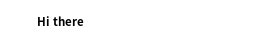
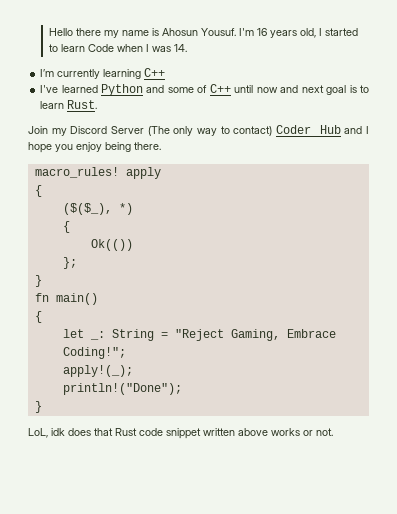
[37,16,85,26] Hi there -> [49,28,359,38] [49,44,188,52] [40,68,166,79] [40,84,369,96] [40,100,98,109] [28,125,370,136] [28,142,161,153] [34,167,161,179] [34,185,42,197] [62,203,133,215] [62,221,70,233] [90,239,133,251] [62,257,77,269] [34,275,42,287] [34,293,98,305] [34,311,42,323] [62,329,336,341] [62,347,126,359] [62,365,133,377] [62,383,182,395] [34,401,42,413] [28,428,333,439] Hello there my name is Ahosun Yousuf. I'm 16 years old, I started to learn Code when I was 14. // I’m currently learning C++ // I've learned Python and some of C++ until now and next goal is to learn Rust. // Join my Discord Server (The only way to contact) Coder Hub and I hope you enjoy being there. // macro_rules! apply // { // ($($_), *) // { // Ok(()) // }; // } // fn main() // { // let _: String = "Reject Gaming, Embrace Coding!"; // apply!(_); // println!("Done"); // } // LoL, idk does that Rust code snippet written above works or not.

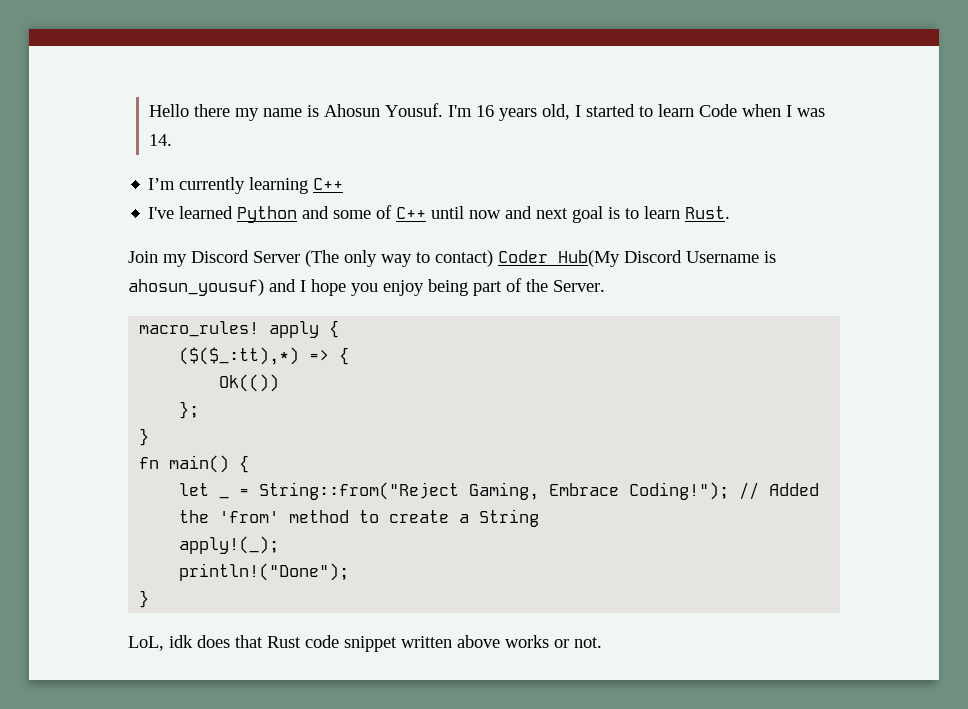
[319,125,341,134] Hub -> [558,250,776,267] [128,279,264,296] Hub(My Discord Username is ahosun_yousuf)
[134,142,161,150] there. -> [473,278,605,296] part of the Server.
[34,185,42,197] [62,203,133,215] // { // ($($_), *) // -> [329,320,340,338] [179,347,330,365] { // ($($_:tt),*) =>
(98, 299) // -> (230, 464) none
[89,329,336,341] [62,347,126,359] _: String = "Reject Gaming, Embrace Coding!"; -> [219,496,230,499] [239,482,820,500] [179,509,540,527] _ = String::from("Reject Gaming, Embrace Coding!"); // Added the 'from' method to create a String

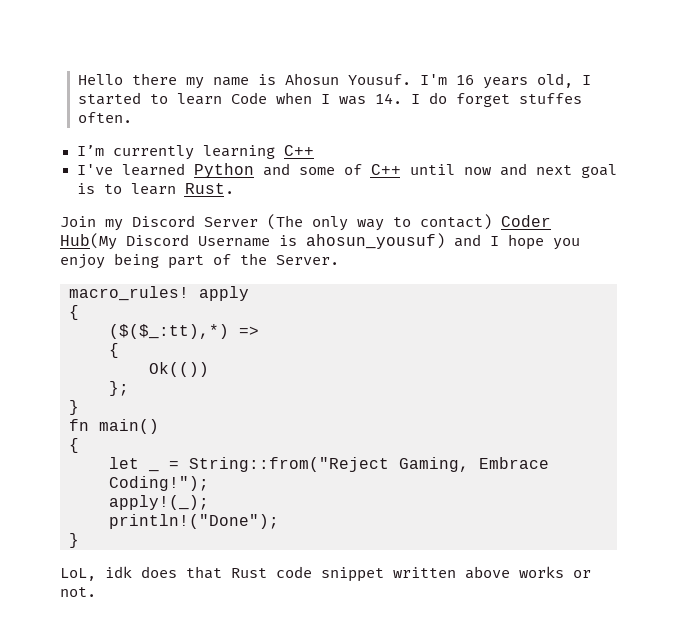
(172, 140) none -> [410,92,582,107] [77,112,132,123] I do forget stuffes often.
(320, 329) none -> (249, 293) //
(330, 355) none -> (259, 331) //
(230, 464) none -> (159, 426) //
[739,482,820,500] [179,509,540,527] // Added the 'from' method to create a String -> (209, 483) none

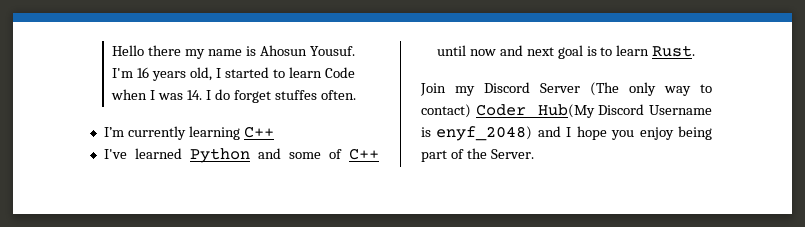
[306,233,445,249] ahosun_yousuf) -> [436,126,533,141] enyf_2048)
[69,286,249,301] [69,305,79,320] [109,324,259,339] [109,343,119,358] [149,362,209,377] [109,381,129,396] [69,400,79,415] [69,419,159,434] [69,438,79,453] [109,457,139,469] [148,469,159,472] [169,457,549,472] [109,476,209,491] [109,495,209,510] [109,514,279,529] [69,533,79,548] [60,566,591,582] [60,587,96,597] // macro_rules! apply // { // ($($_:tt),*) => // { // Ok(()) // }; // } // fn main() // { // let _ = String::from("Reject Gaming, Embrace Coding!"); // apply!(_); // println!("Done"); // } // LoL, idk does that Rust code snippet written above works or not. -> (534, 154) none

